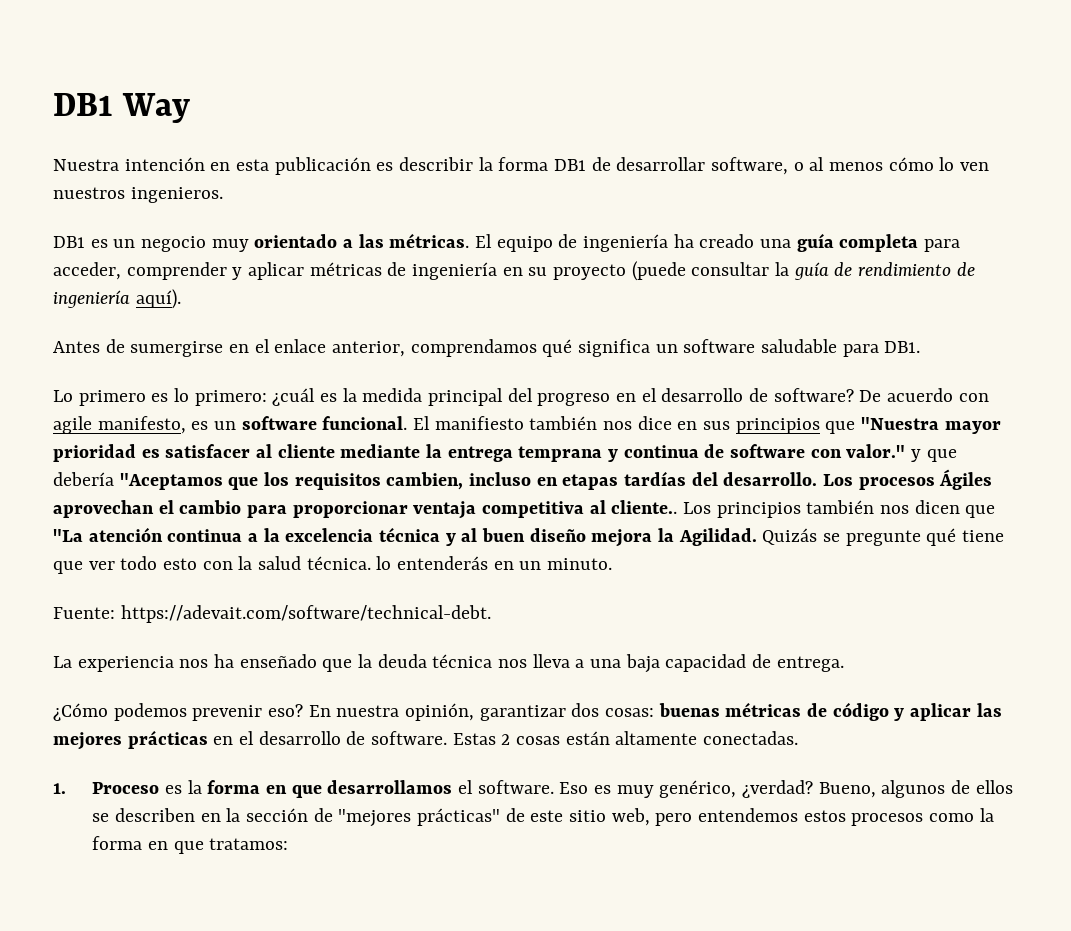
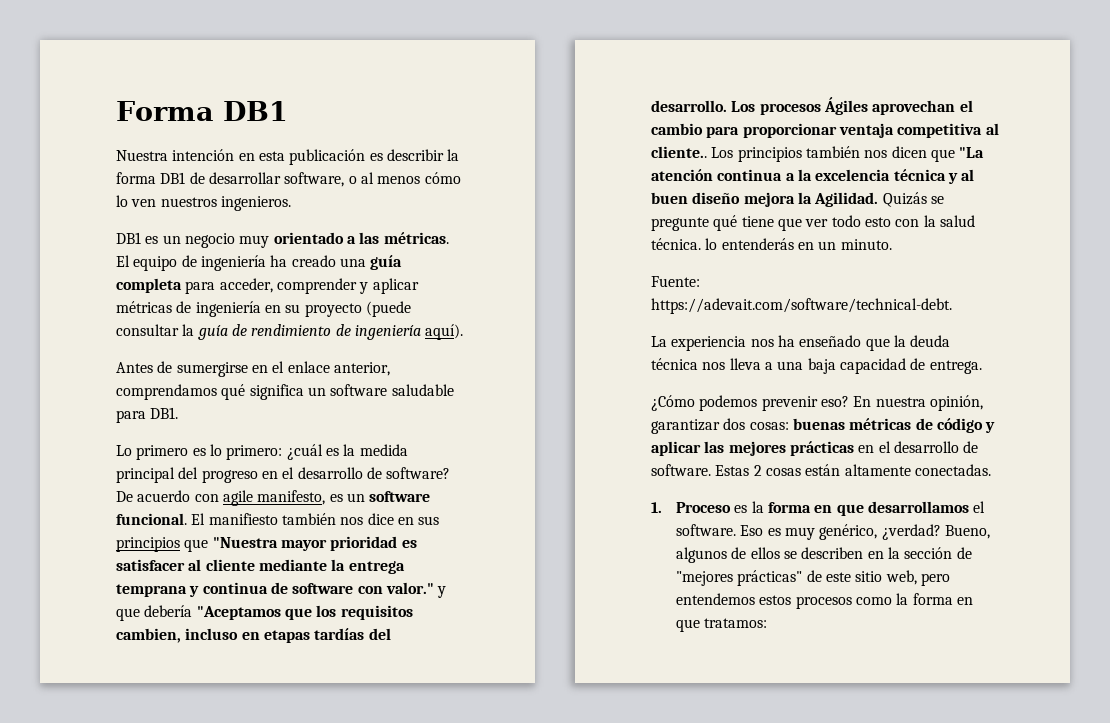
[53,93,191,123] DB1 Way -> [116,101,288,121] Forma DB1

